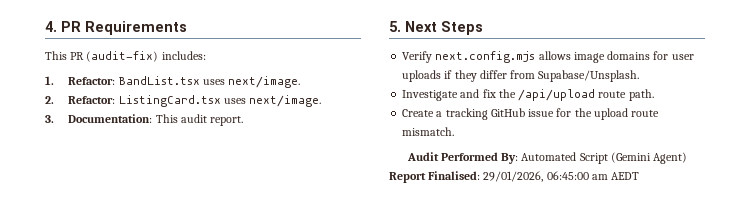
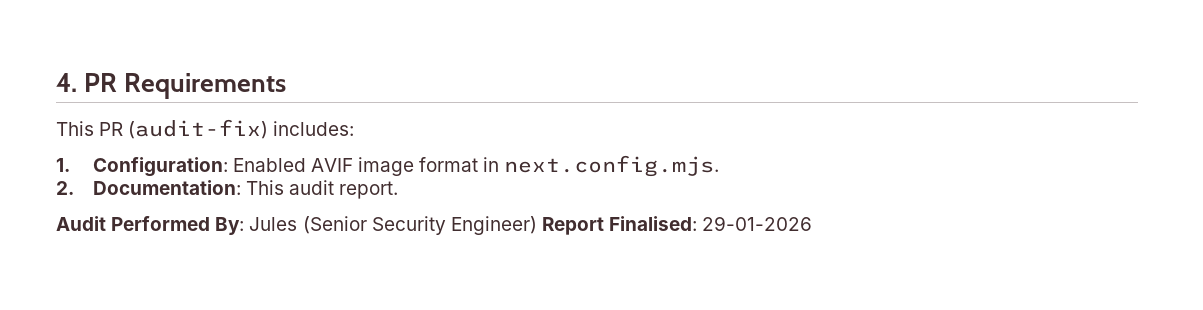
[68,76,301,88] [45,95,322,107] [45,114,244,126] [389,21,483,35] [402,51,694,63] [402,70,640,82] [402,89,654,101] [402,108,660,120] [402,127,455,136] [406,152,687,164] [389,171,640,183] Refactor: BandList.tsx uses next/image. // 2. Refactor: ListingCard.tsx uses next/image. // 3. Documentation: This audit report. // 5. Next Steps // Verify next.config.mjs allows image domains for user uploads if they differ from Supabase/Unsplash. // Investigate and fix the /api/upload route path. // Create a tracking GitHub issue for the upload route mismatch. // Audit Performed By: Automated Script (Gemini Agent) Report Finalised: 29/01/2026, 06:45:00 am AEDT -> [92,155,720,177] [56,180,398,199] [56,216,813,235] Configuration: Enabled AVIF image format in next.config.mjs. // 2. Documentation: This audit report. // Audit Performed By: Jules (Senior Security Engineer) Report Finalised: 29-01-2026

